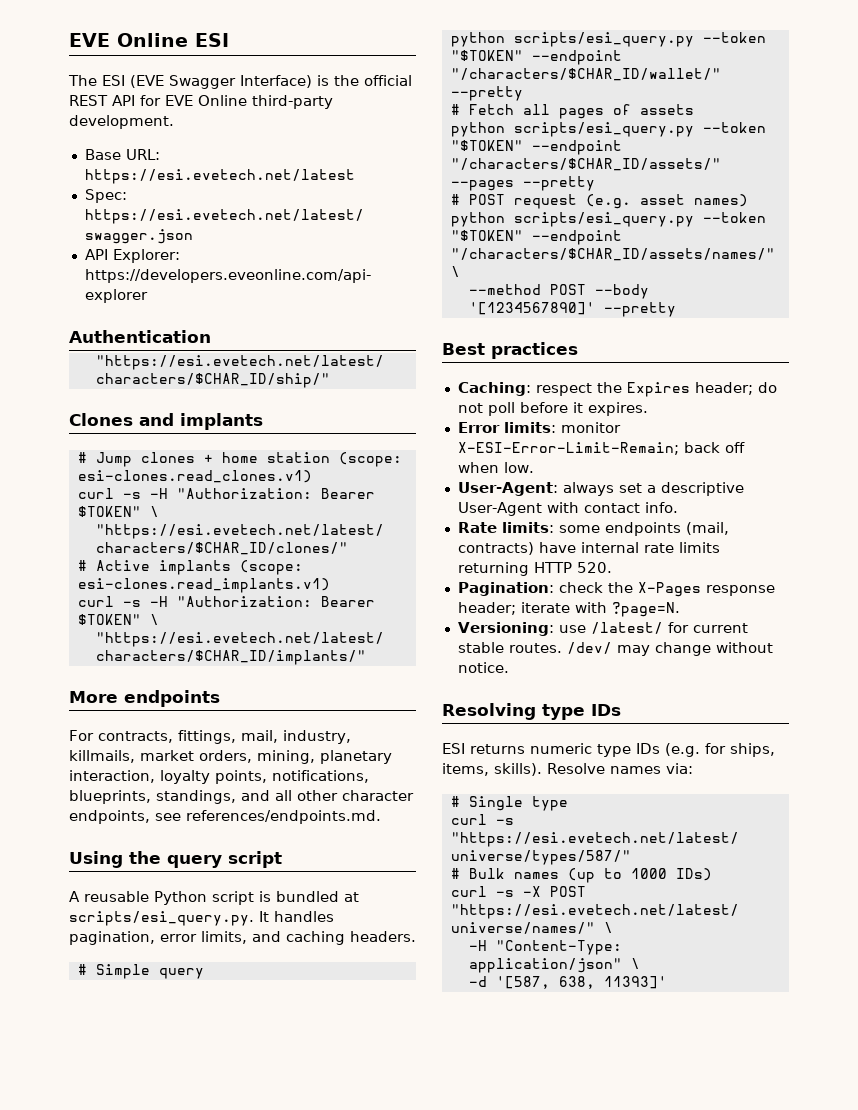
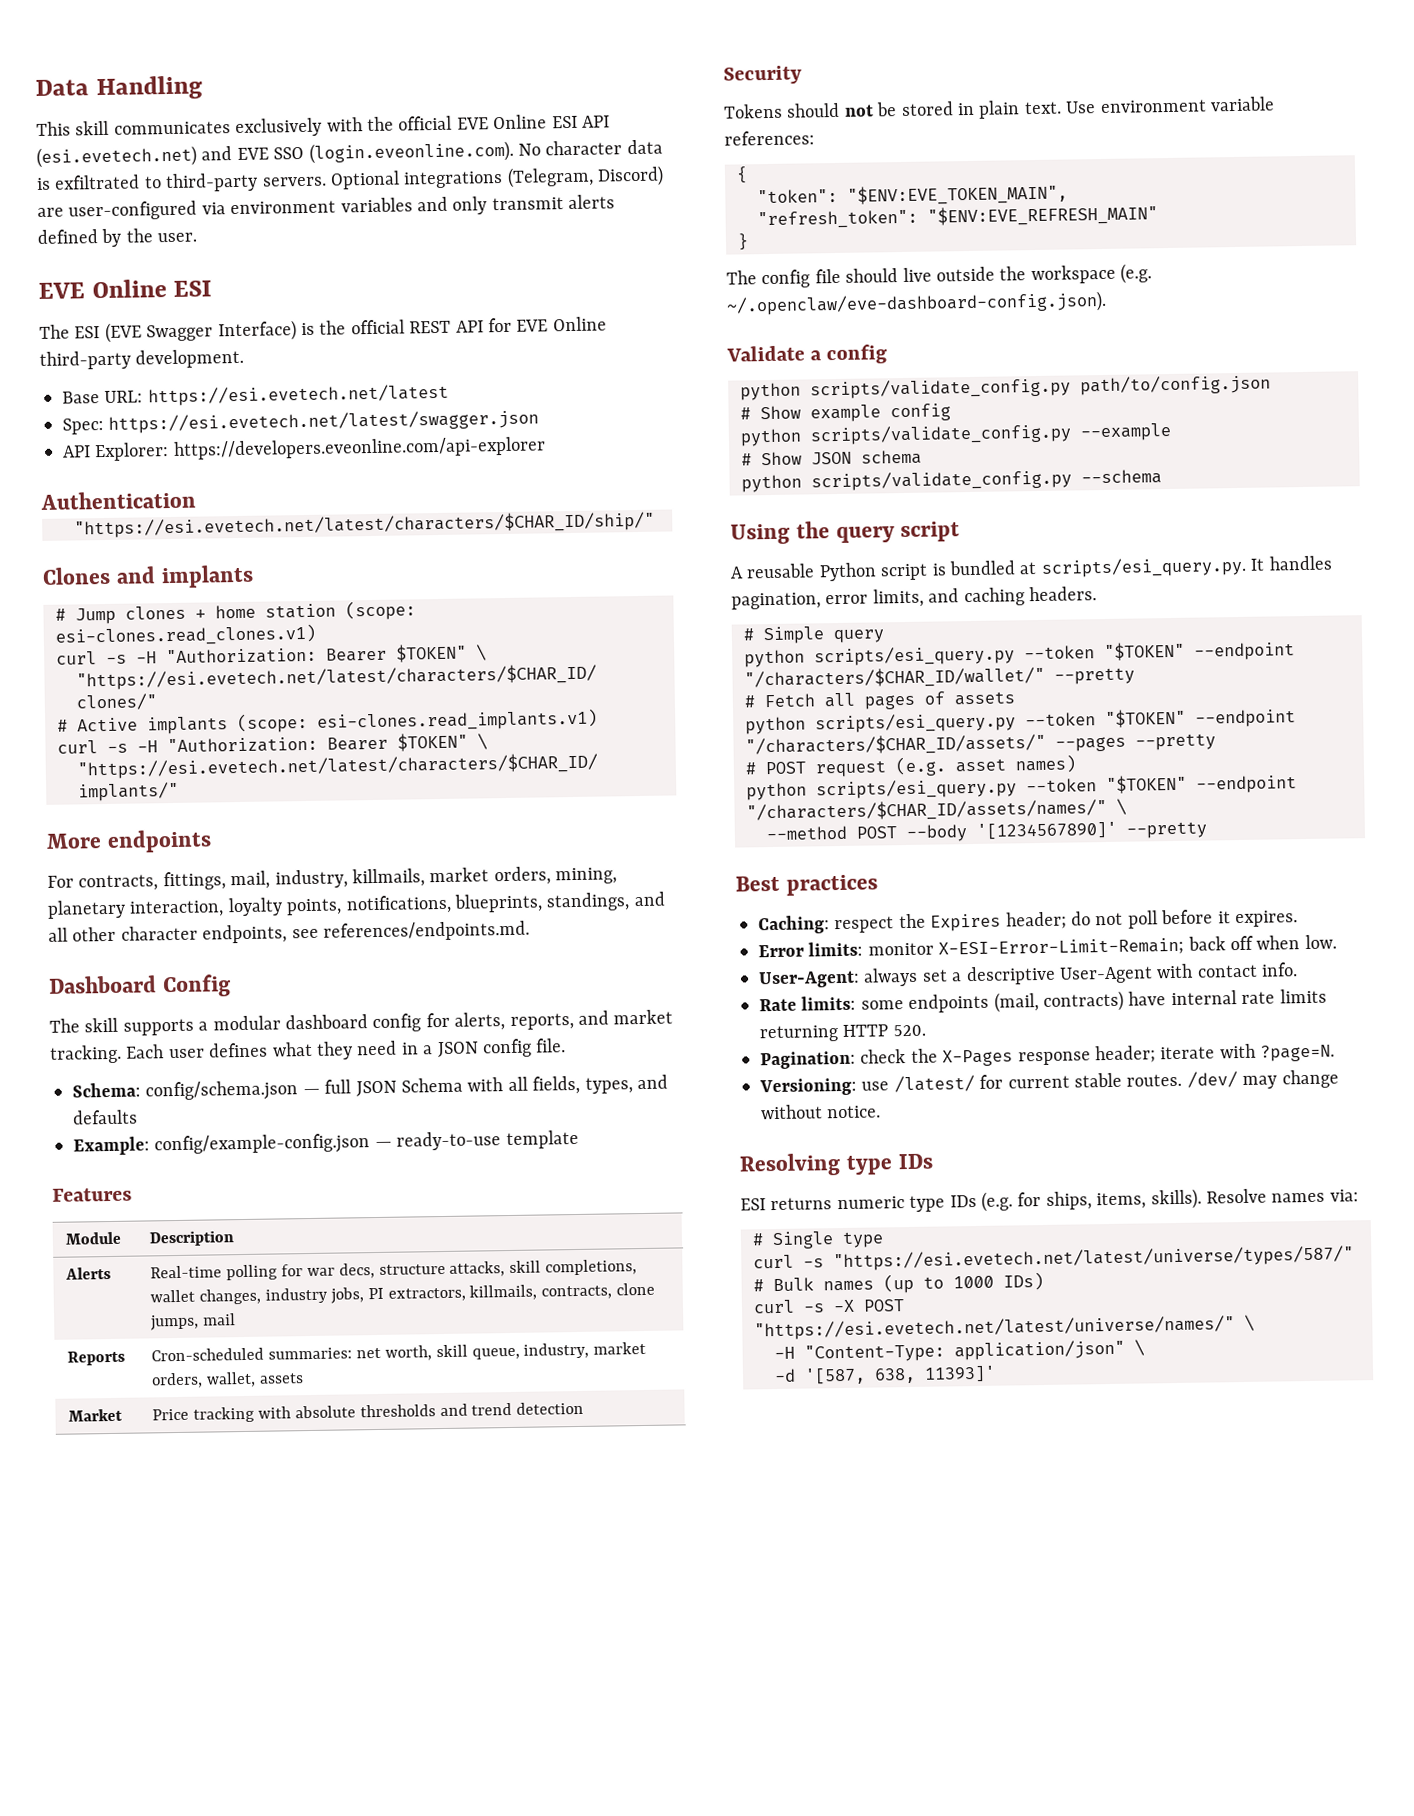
(69, 40) none -> [35,75,203,101] [36,114,610,137] [36,139,663,168] [36,165,665,193] [37,194,616,221] [37,228,198,248] Data Handling // This skill communicates exclusively with the official EVE Online ESI API (esi.evetech.net) and EVE SSO (login.eveonline.com). No character data is exfiltrated to third-party servers. Optional integrations (Telegram, Discord) are user-configured via environment variables and only transmit alerts defined by the user. //
(381, 817) none -> [48,974,231,998] [49,1009,674,1036] [49,1038,567,1064] [72,1074,668,1102] [72,1109,138,1125] [73,1129,579,1156] [52,1187,132,1202] [65,1231,122,1245] [149,1230,236,1247] [65,1266,112,1280] [150,1259,638,1281] [150,1282,656,1305] [150,1313,237,1331] [67,1350,126,1366] [151,1341,647,1362] [151,1371,305,1389] [68,1408,124,1422] [152,1401,585,1423] [723,65,802,85] [723,96,1275,119] [724,130,815,146] [736,166,748,184] [757,183,1068,206] [757,204,1158,230] [737,233,749,251] [726,263,1153,289] [726,290,1107,317] [726,344,888,365] [740,374,1271,401] [740,403,951,423] [740,422,1172,447] [741,449,922,466] [741,469,1162,493] // Dashboard Config // The skill supports a modular dashboard config for alerts, reports, and market tracking. Each user defines what they need in a JSON config file. // Schema: config/schema.json — full JSON Schema with all fields, types, and defaults // Example: config/example-config.json — ready-to-use template // Features // Module | Description // Alerts | Real-time polling for war decs, structure attacks, skill completions, wallet changes, industry jobs, PI extractors, killmails, contracts, clone jumps, mail // Reports | Cron-scheduled summaries: net worth, skill queue, industry, market orders, wallet, assets // Market | Price tracking with absolute thresholds and trend detection // Security // Tokens should not be stored in plain text. Use environment variable references: // { // "token": "$ENV:EVE_TOKEN_MAIN", // "refresh_token": "$ENV:EVE_REFRESH_MAIN" // } // The config file should live outside the workspace (e.g. ~/.openclaw/eve-dashboard-config.json). // Validate a config // python scripts/validate_config.py path/to/config.json // # Show example config // python scripts/validate_config.py --example // # Show JSON schema // python scripts/validate_config.py --schema

